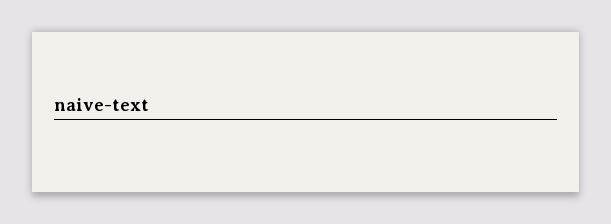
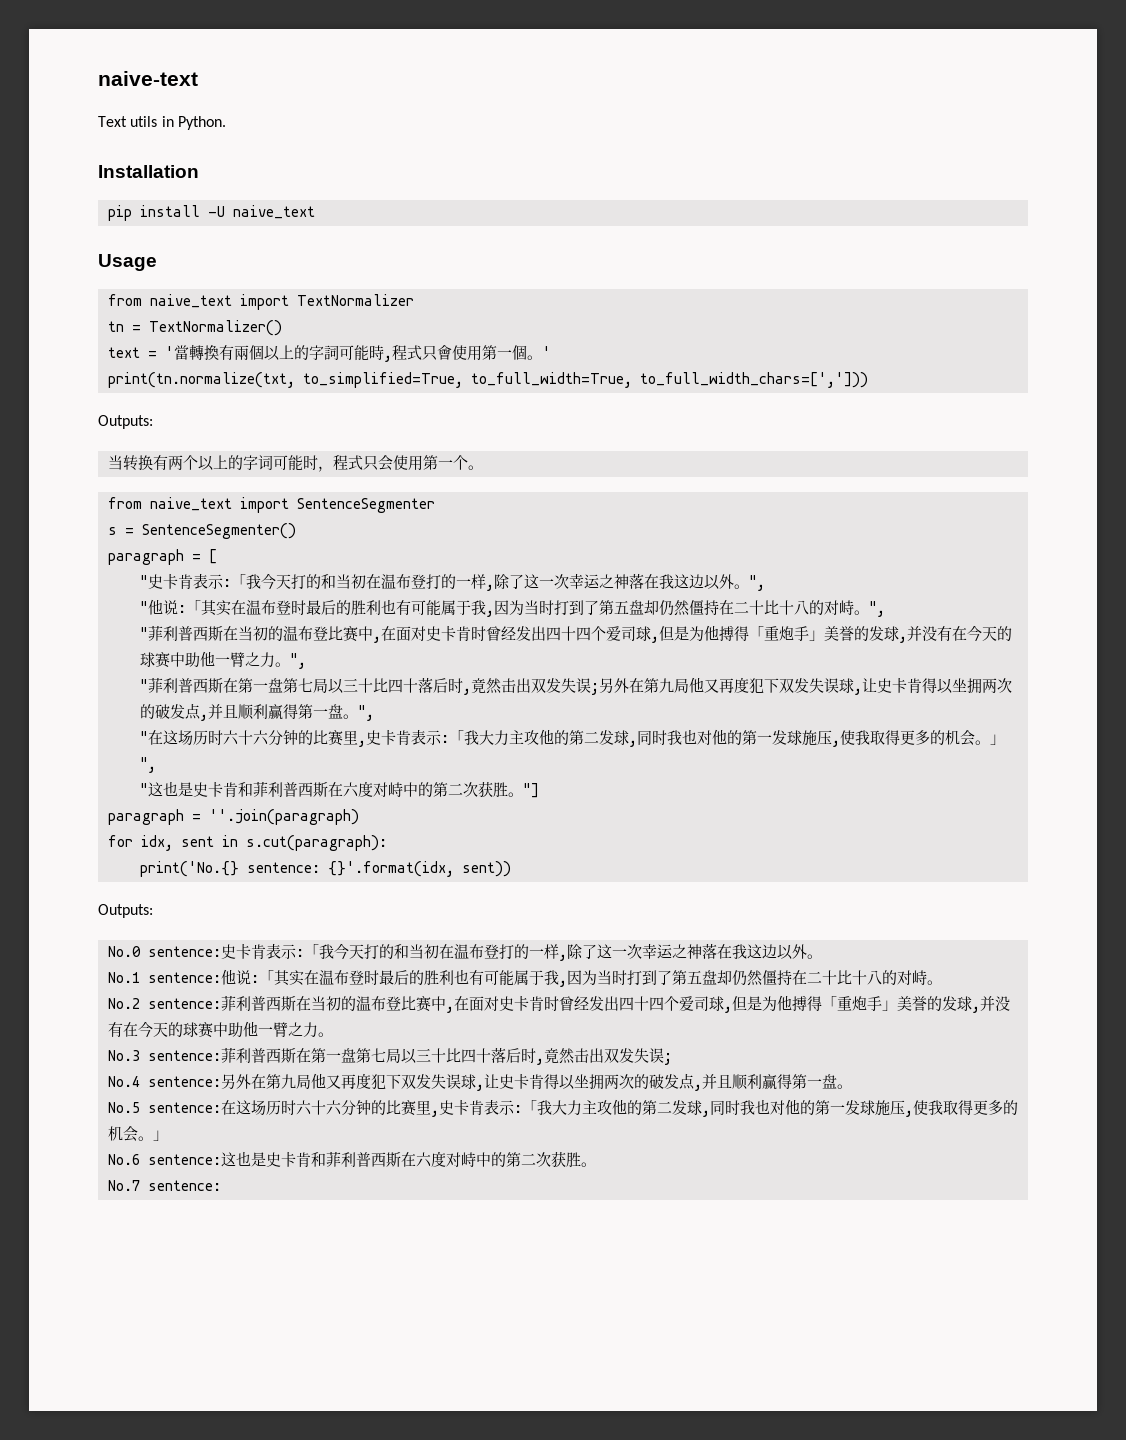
(149, 104) none -> [98,116,226,130] [98,165,199,178] [107,205,315,221] [98,254,157,271] [107,294,414,310] [107,320,282,336] [107,344,551,362] [107,372,868,388] [98,415,153,429] [107,455,483,472] [107,497,435,513] [107,523,296,539] [107,549,217,565] [139,573,765,591] [139,599,885,617] [139,625,1012,643] [139,651,306,669] [139,677,1012,695] [139,703,374,721] [139,729,1005,747] [139,757,156,773] [139,781,539,798] [107,809,359,825] [107,835,387,851] [139,861,511,877] [98,904,153,918] [107,943,822,961] [107,969,942,987] [107,995,1010,1013] [107,1021,333,1038] [107,1047,672,1065] [107,1073,852,1091] [107,1099,1018,1117] [107,1126,168,1142] [107,1151,596,1168] [107,1180,221,1191] // Text utils in Python. // Installation // pip install -U naive_text // Usage // from naive_text import TextNormalizer // tn = TextNormalizer() // text = '當轉換有兩個以上的字詞可能時,程式只會使用第一個。' // print(tn.normalize(txt, to_simplified=True, to_full_width=True, to_full_width_chars=[','])) // Outputs: // 当转换有两个以上的字词可能时，程式只会使用第一个。 // from naive_text import SentenceSegmenter // s = SentenceSegmenter() // paragraph = [ // "史卡肯表示:「我今天打的和当初在温布登打的一样,除了这一次幸运之神落在我这边以外。", // "他说:「其实在温布登时最后的胜利也有可能属于我,因为当时打到了第五盘却仍然僵持在二十比十八的对峙。", // "菲利普西斯在当初的温布登比赛中,在面对史卡肯时曾经发出四十四个爱司球,但是为他搏得「重炮手」美誉的发球,并没有在今天的球赛中助他一臂之力。", // "菲利普西斯在第一盘第七局以三十比四十落后时,竟然击出双发失误;另外在第九局他又再度犯下双发失误球,让史卡肯得以坐拥两次的破发点,并且顺利赢得第一盘。", // "在这场历时六十六分钟的比赛里,史卡肯表示:「我大力主攻他的第二发球,同时我也对他的第一发球施压,使我取得更多的机会。」", // "这也是史卡肯和菲利普西斯在六度对峙中的第二次获胜。"] // paragraph = ''.join(paragraph) // for idx, sent in s.cut(paragraph): // print('No.{} sentence: {}'.format(idx, sent)) // Outputs: // No.0 sentence:史卡肯表示:「我今天打的和当初在温布登打的一样,除了这一次幸运之神落在我这边以外。 // No.1 sentence:他说:「其实在温布登时最后的胜利也有可能属于我,因为当时打到了第五盘却仍然僵持在二十比十八的对峙。 // No.2 sentence:菲利普西斯在当初的温布登比赛中,在面对史卡肯时曾经发出四十四个爱司球,但是为他搏得「重炮手」美誉的发球,并没有在今天的球赛中助他一臂之力。 // No.3 sentence:菲利普西斯在第一盘第七局以三十比四十落后时,竟然击出双发失误; // No.4 sentence:另外在第九局他又再度犯下双发失误球,让史卡肯得以坐拥两次的破发点,并且顺利赢得第一盘。 // No.5 sentence:在这场历时六十六分钟的比赛里,史卡肯表示:「我大力主攻他的第二发球,同时我也对他的第一发球施压,使我取得更多的机会。」 // No.6 sentence:这也是史卡肯和菲利普西斯在六度对峙中的第二次获胜。 // No.7 sentence:

